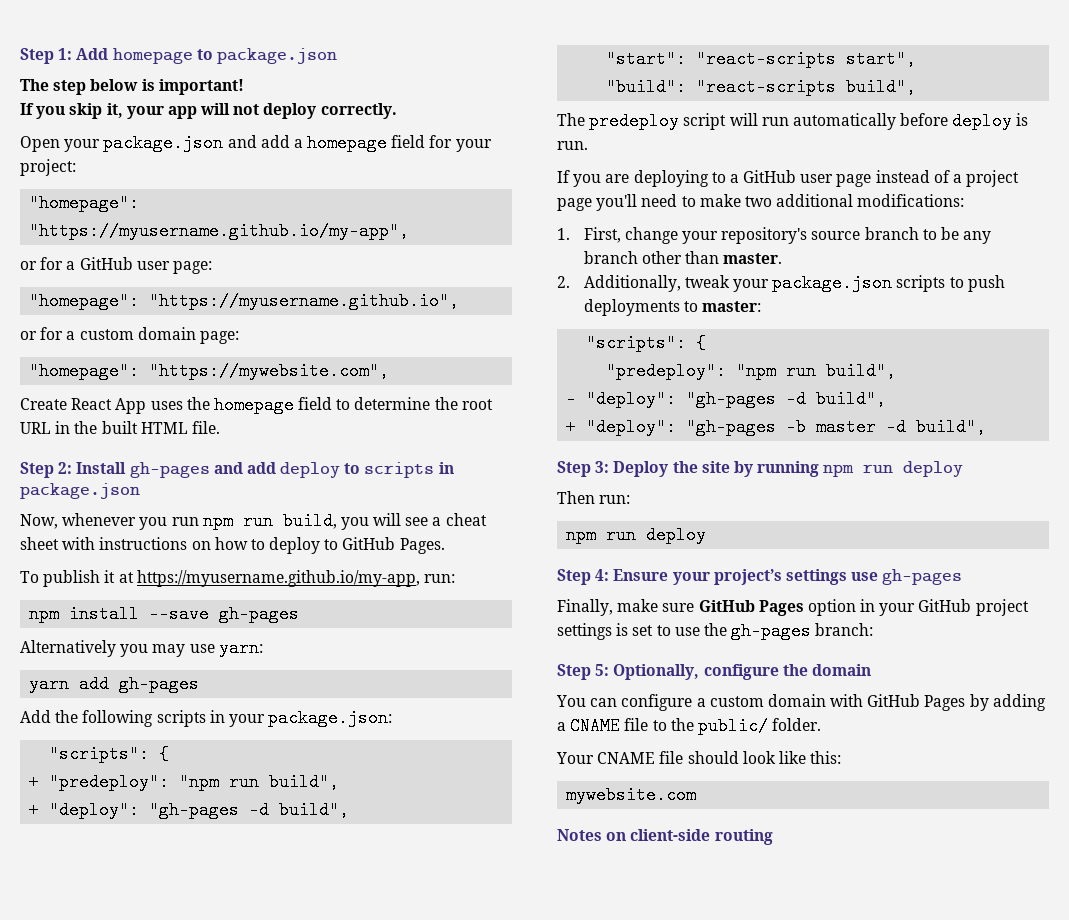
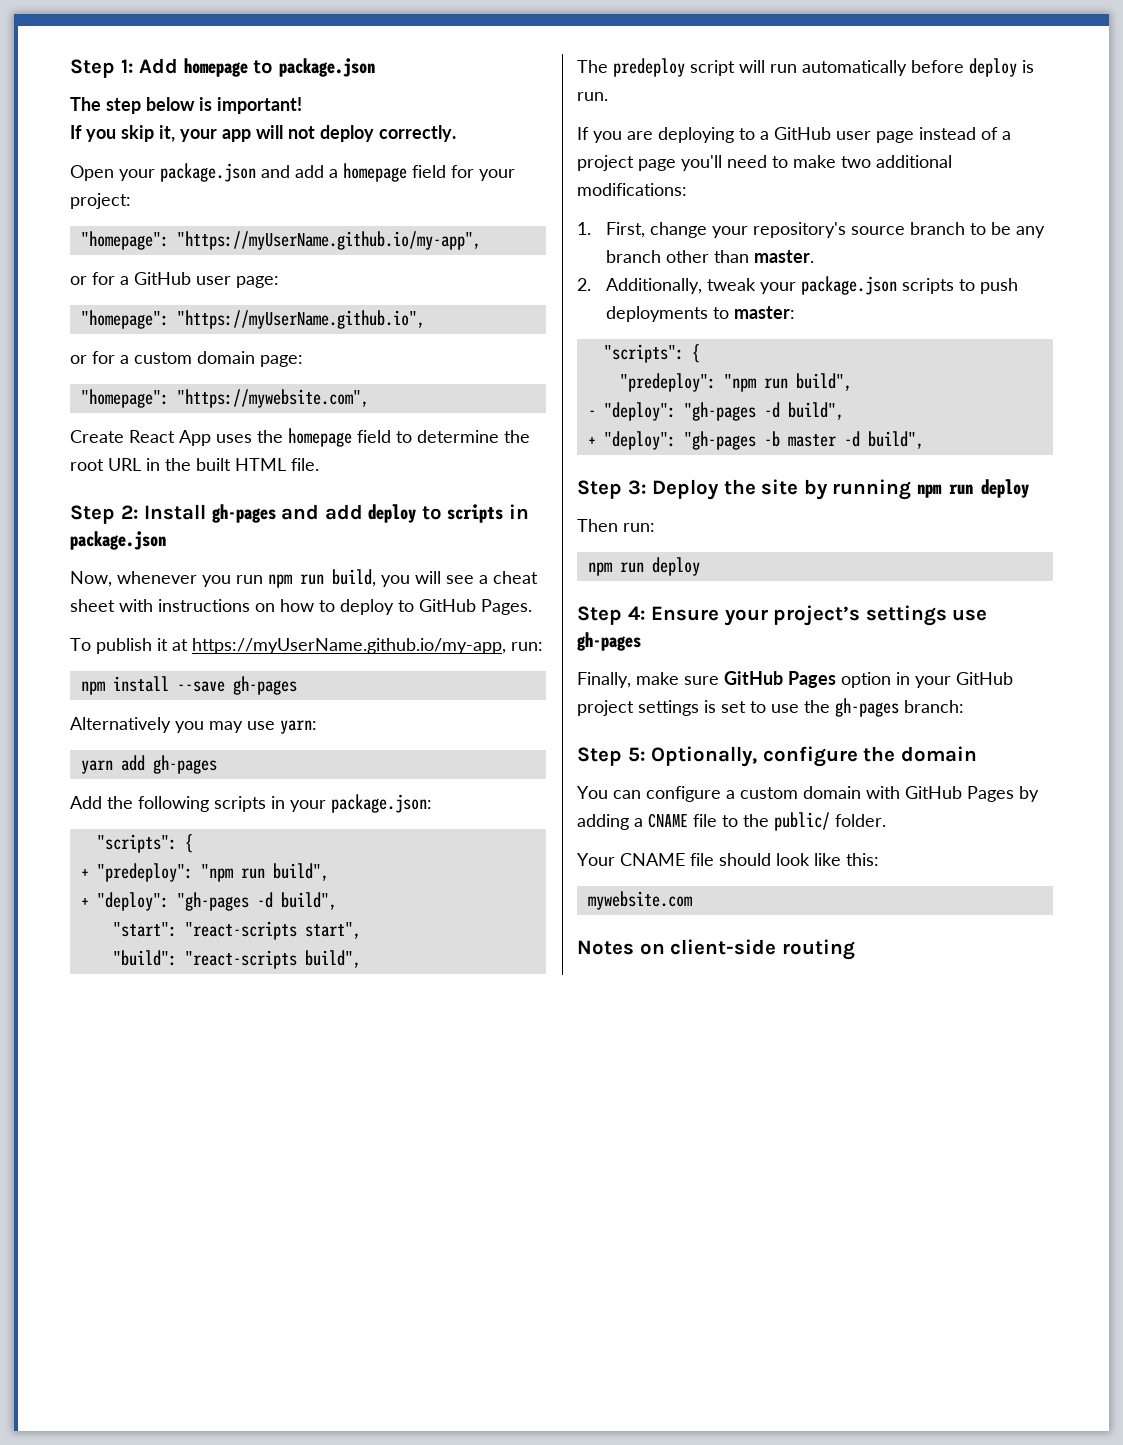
[29,222,410,240] "https://myusername.github.io/my-app", -> [176,231,481,250] "https://myUserName.github.io/my-app",
[149,292,460,310] "https://myusername.github.io", -> [176,310,425,329] "https://myUserName.github.io",
[136,570,420,587] https://myusername.github.io/my-app, -> [192,638,506,654] https://myUserName.github.io/my-app,

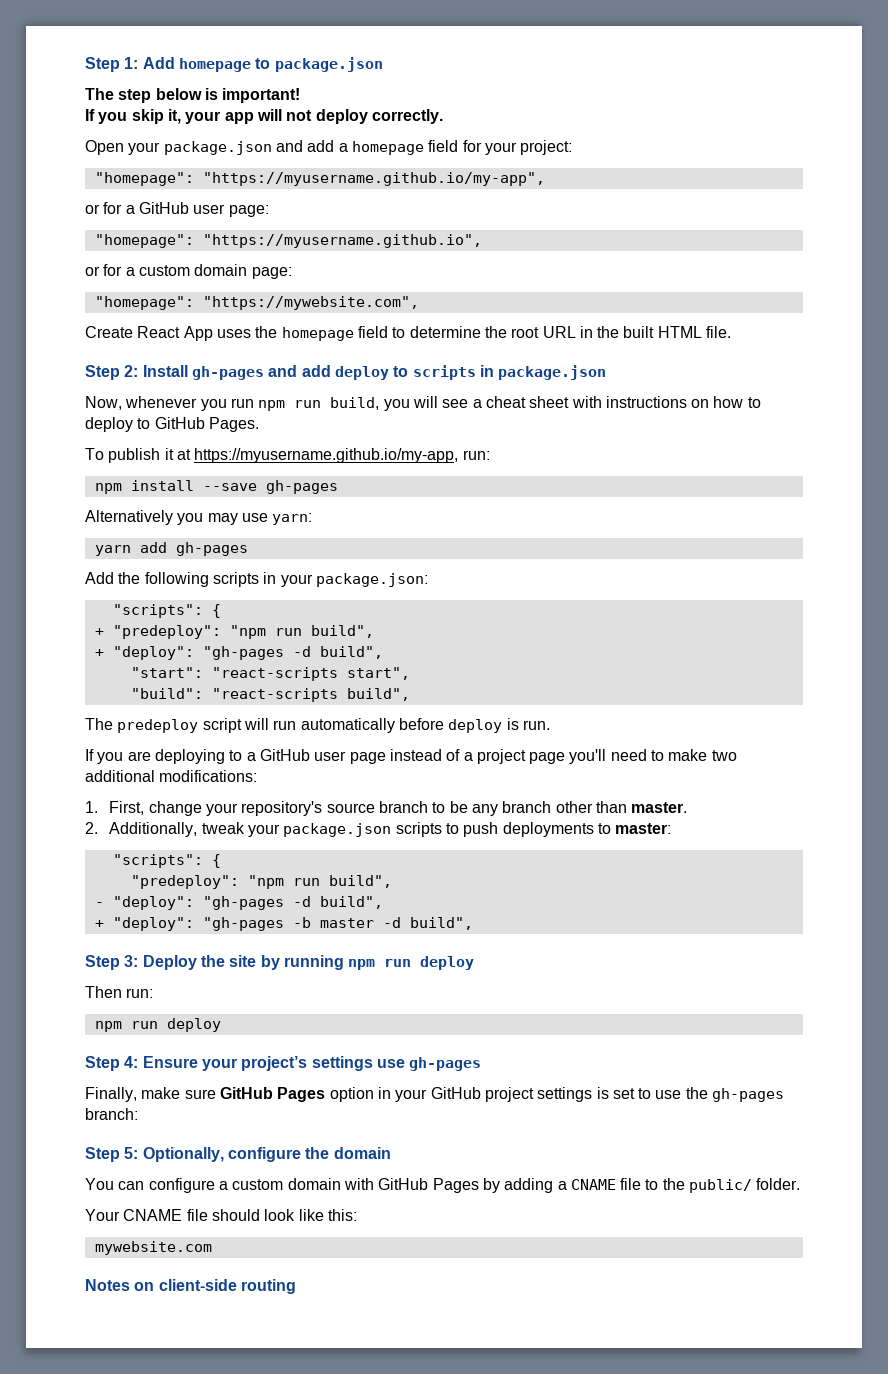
[176,231,481,250] "https://myUserName.github.io/my-app", -> [202,172,545,186] "https://myusername.github.io/my-app",
[176,310,425,329] "https://myUserName.github.io", -> [202,234,482,248] "https://myusername.github.io",
[192,638,506,654] https://myUserName.github.io/my-app, -> [194,448,459,463] https://myusername.github.io/my-app,

